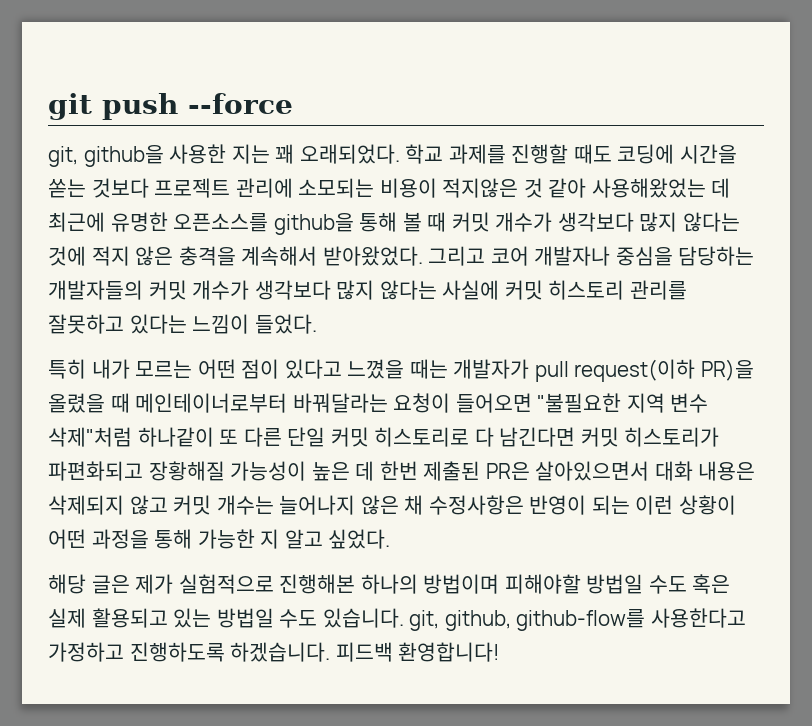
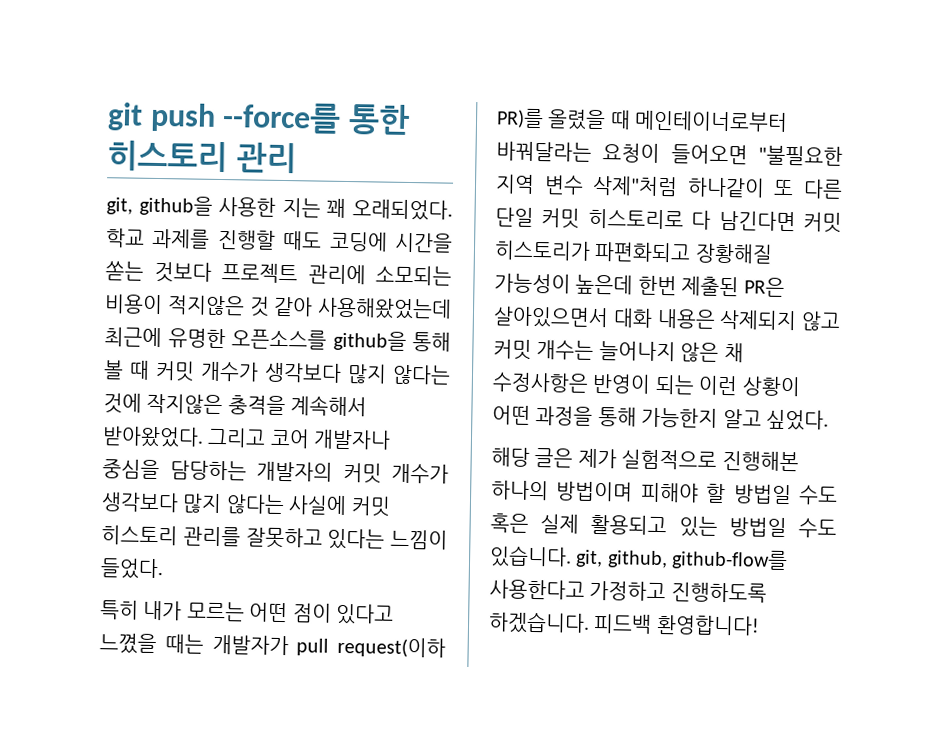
[188,93,293,114] --force -> [222,102,410,135] [107,140,297,174] --force를 통한 히스토리 관리
[591,178,731,198] 사용해왔었는 데 -> [317,297,452,320] 사용해왔었는데
[91,246,174,266] 적지 않은 -> [146,393,224,415] 작지않은
[48,280,143,300] 개발자들의 -> [256,461,333,482] 개발자의
[700,359,754,381] PR)을 -> [496,108,544,129] PR)를
[311,461,375,481] 높은 데 -> [575,274,634,295] 높은데
[197,529,280,549] 가능한 지 -> [641,407,719,428] 가능한지
[504,574,581,594] 피해야할 -> [640,482,727,504] 피해야 할

